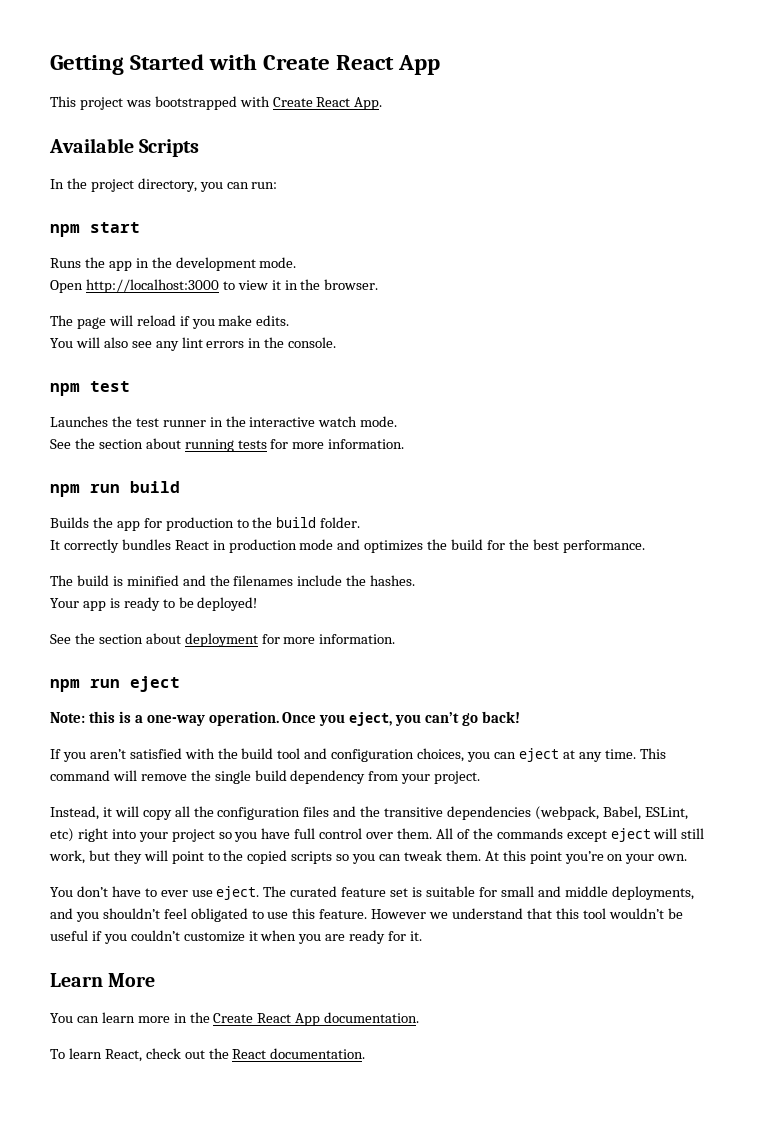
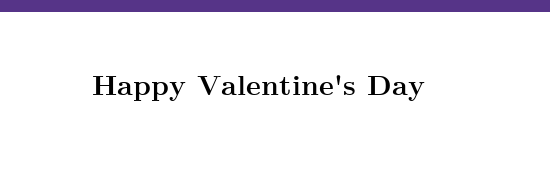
[50,54,441,75] [50,96,383,110] [49,138,200,157] [50,178,278,192] [50,222,140,237] [50,257,297,271] [50,279,379,293] [50,315,290,329] [50,337,337,351] [50,381,130,396] [50,416,398,427] [50,438,405,452] [50,481,180,497] [50,517,361,531] [50,539,645,553] [50,575,416,586] [50,597,258,611] [50,633,396,647] [50,676,180,692] [50,711,520,726] [50,748,666,762] [50,770,481,784] [50,806,688,820] [50,828,705,842] [49,850,688,864] [50,886,694,900] [50,908,683,922] [50,930,423,944] [50,973,156,987] [50,1012,420,1026] [50,1048,366,1062] Getting Started with Create React App // This project was bootstrapped with Create React App. // Available Scripts // In the project directory, you can run: // npm start // Runs the app in the development mode. // Open http://localhost:3000 to view it in the browser. // The page will reload if you make edits. // You will also see any lint errors in the console. // npm test // Launches the test runner in the interactive watch mode. // See the section about running tests for more information. // npm run build // Builds the app for production to the build folder. // It correctly bundles React in production mode and optimizes the build for the best performance. // The build is minified and the filenames include the hashes. // Your app is ready to be deployed! // See the section about deployment for more information. // npm run eject // Note: this is a one-way operation. Once you eject, you can’t go back! // If you aren’t satisfied with the build tool and configuration choices, you can eject at any time. This command will remove the single build dependency from your project. // Instead, it will copy all the configuration files and the transitive dependencies (webpack, Babel, ESLint, etc) right into your project so you have full control over them. All of the commands except eject will still work, but they will point to the copied scripts so you can tweak them. At this point you’re on your own. // You don’t have to ever use eject. The curated feature set is suitable for small and middle deployments, and you shouldn’t feel obligated to use this feature. However we understand that this tool wouldn’t be useful if you couldn’t customize it when you are ready for it. // Learn More // You can learn more in the Create React App documentation. // To learn React, check out the React documentation. -> [92,75,425,101] Happy Valentine's Day

